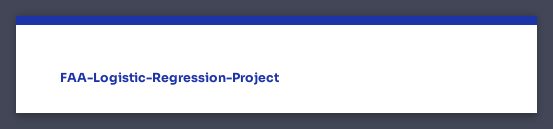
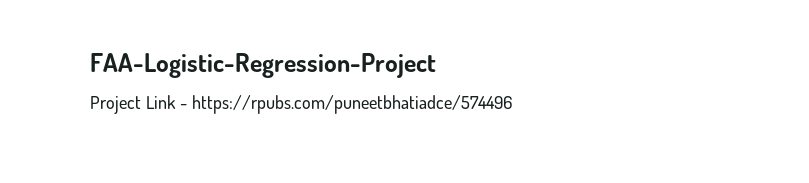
(279, 78) none -> [90,95,512,114] // Project Link - https://rpubs.com/puneetbhatiadce/574496

